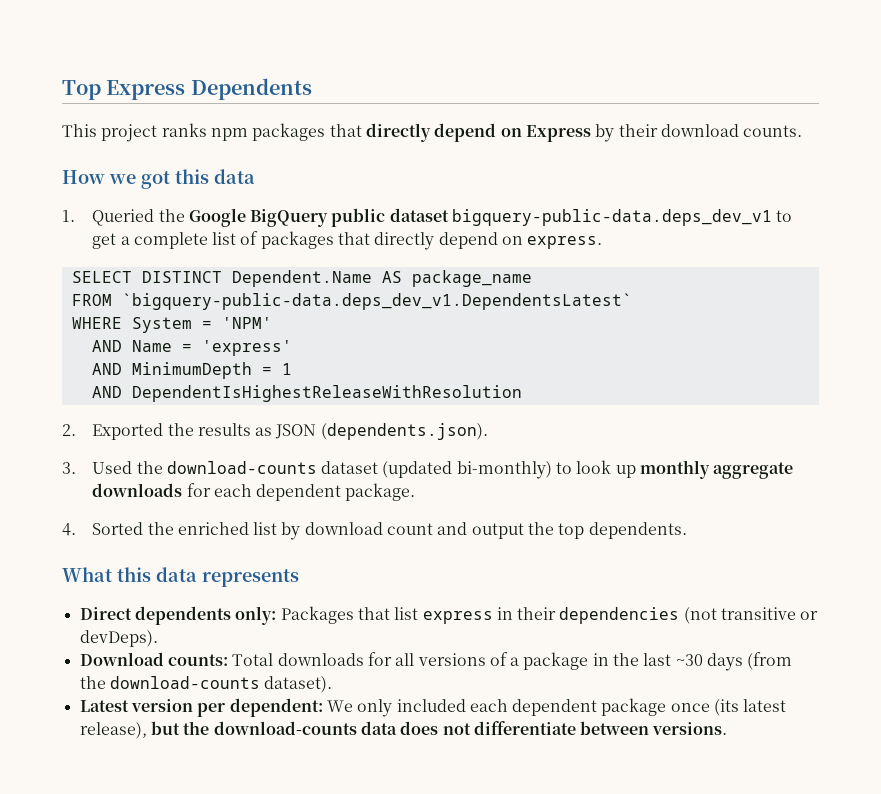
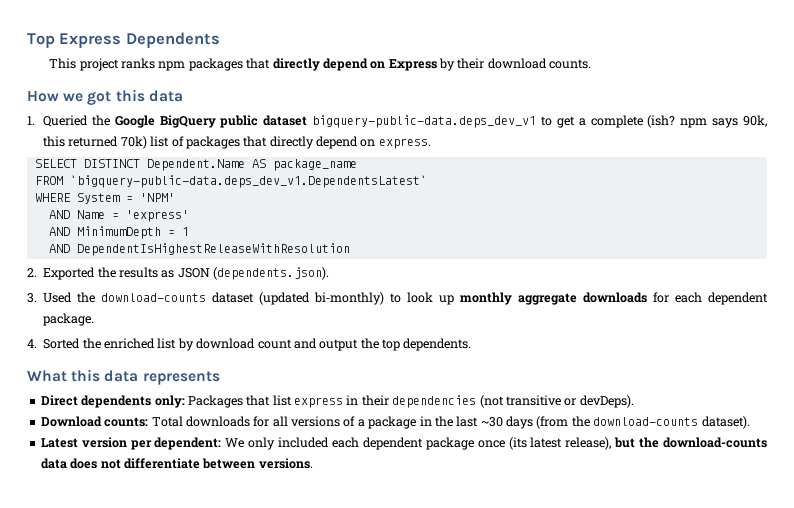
(208, 240) none -> [647,115,767,128] [43,136,147,149] (ish? npm says 90k, this returned 70k)

